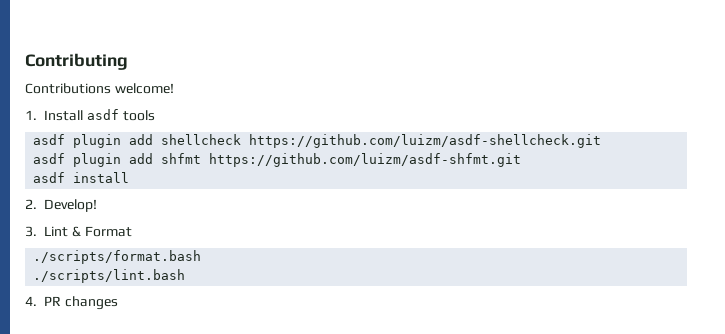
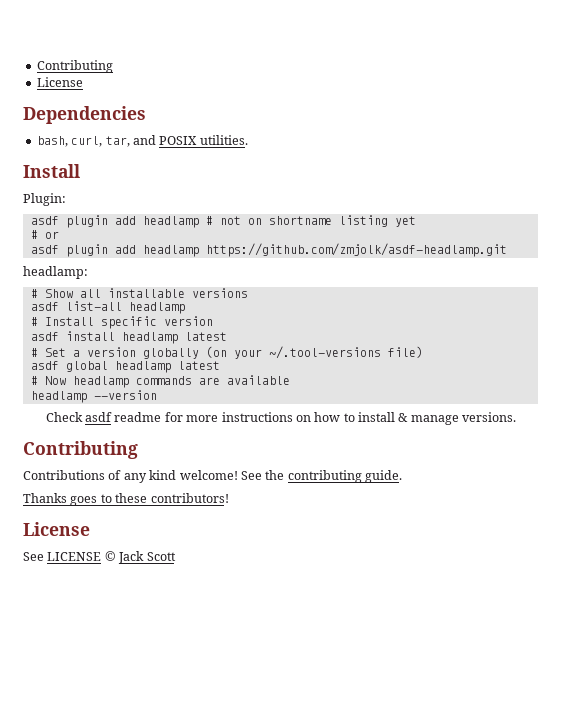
[25,53,128,70] [25,83,174,94] [25,109,155,121] [33,134,602,148] [33,153,522,167] [33,172,130,183] [25,199,97,212] [25,226,132,237] [33,250,202,264] [33,269,186,283] [25,296,118,310] Contributing // Contributions welcome! // 1. Install asdf tools // asdf plugin add shellcheck https://github.com/luizm/asdf-shellcheck.git // asdf plugin add shfmt https://github.com/luizm/asdf-shfmt.git // asdf install // 2. Develop! // 3. Lint & Format // ./scripts/format.bash // ./scripts/lint.bash // 4. PR changes -> [36,60,113,73] [36,77,83,87] [23,106,146,124] [36,135,248,147] [23,164,80,178] [23,193,66,206] [30,215,416,228] [30,230,59,239] [30,243,507,257] [23,266,88,279] [30,288,248,298] [30,301,185,314] [30,316,213,329] [30,331,227,344] [30,346,423,359] [30,361,220,373] [30,375,290,388] [30,390,157,403] [45,412,517,425] [23,441,138,459] [23,470,402,483] [23,493,229,506] [23,522,90,536] [23,551,176,564] Contributing // License // Dependencies // bash, curl, tar, and POSIX utilities. // Install // Plugin: // asdf plugin add headlamp # not on shortname listing yet // # or // asdf plugin add headlamp https://github.com/zmjolk/asdf-headlamp.git // headlamp: // # Show all installable versions // asdf list-all headlamp // # Install specific version // asdf install headlamp latest // # Set a version globally (on your ~/.tool-versions file) // asdf global headlamp latest // # Now headlamp commands are available // headlamp --version // Check asdf readme for more instructions on how to install & manage versions. // Contributing // Contributions of any kind welcome! See the contributing guide. // Thanks goes to these contributors! // License // See LICENSE © Jack Scott

